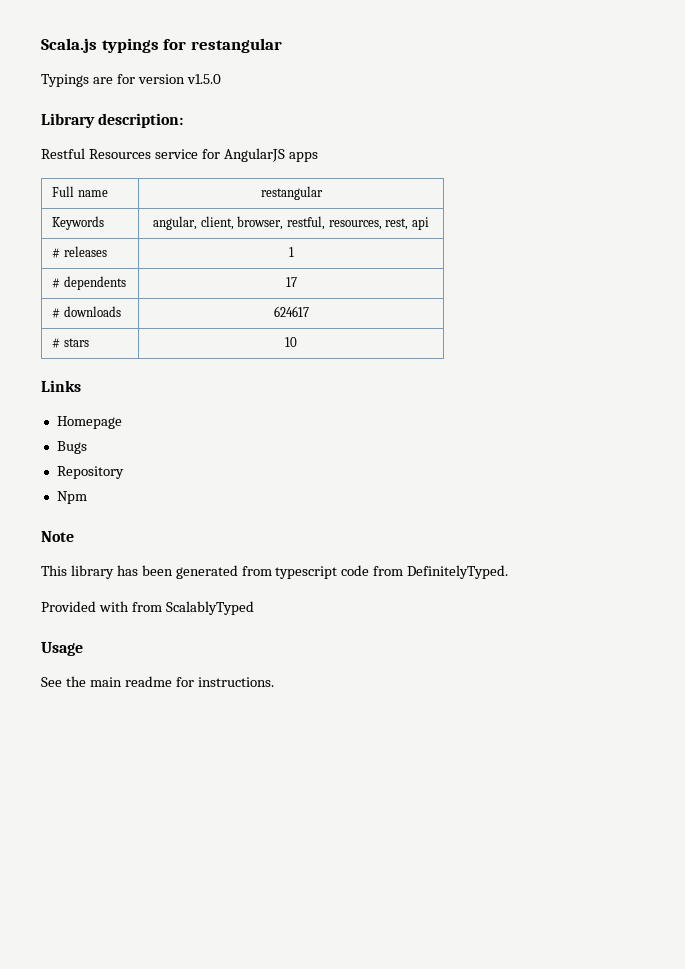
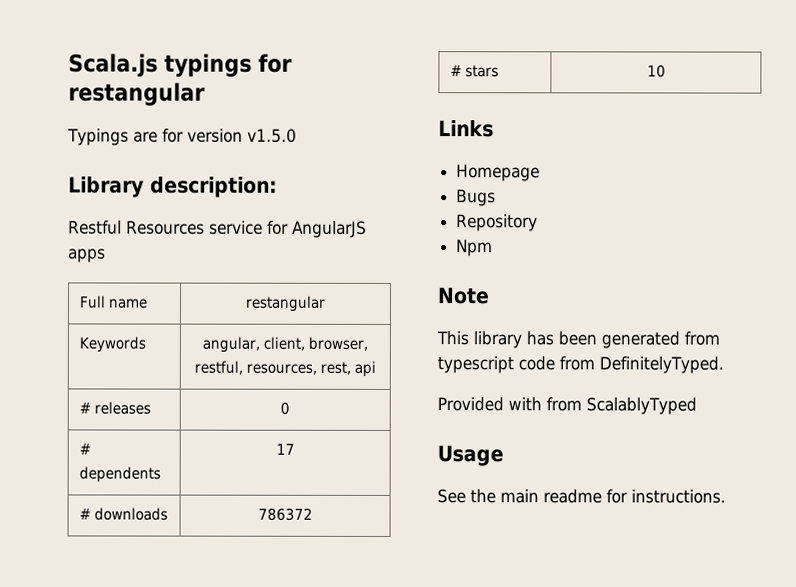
[288,247,294,257] 1 -> [280,401,290,415] 0
[273,306,309,317] 624617 -> [257,507,313,521] 786372

